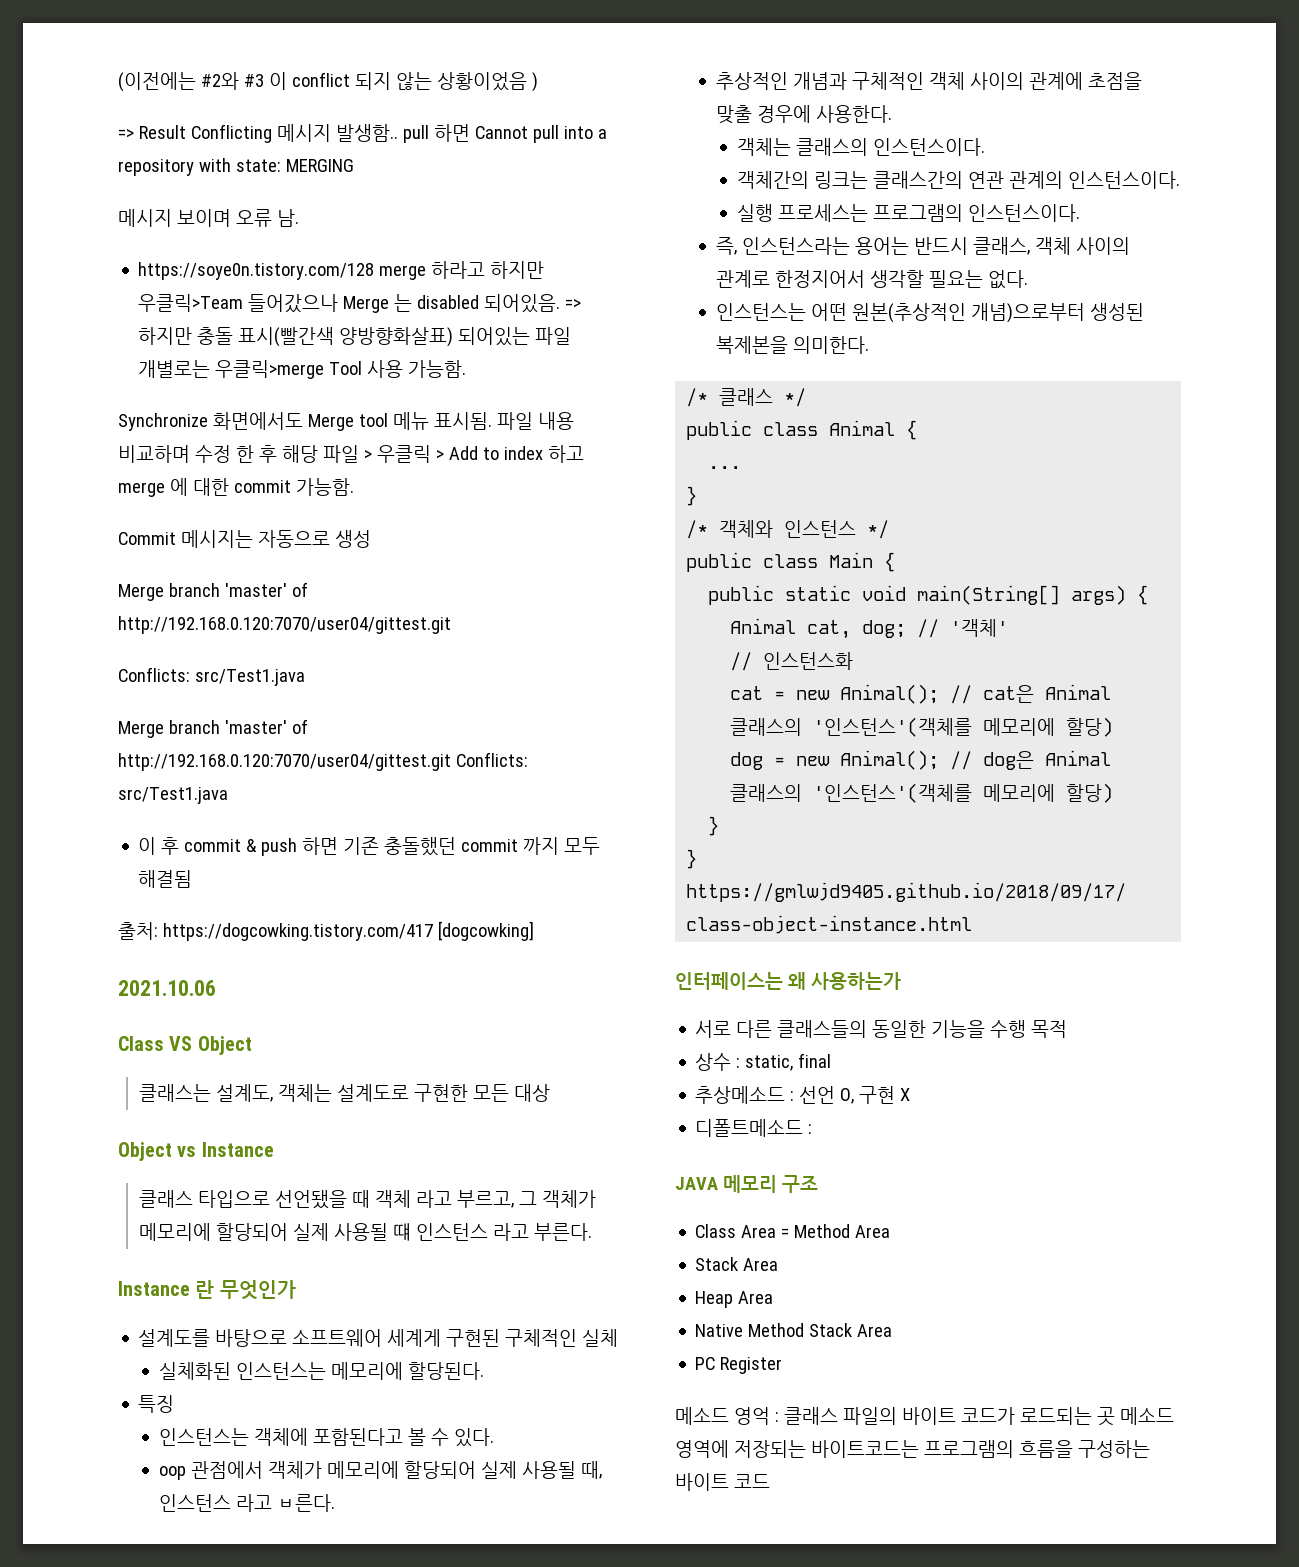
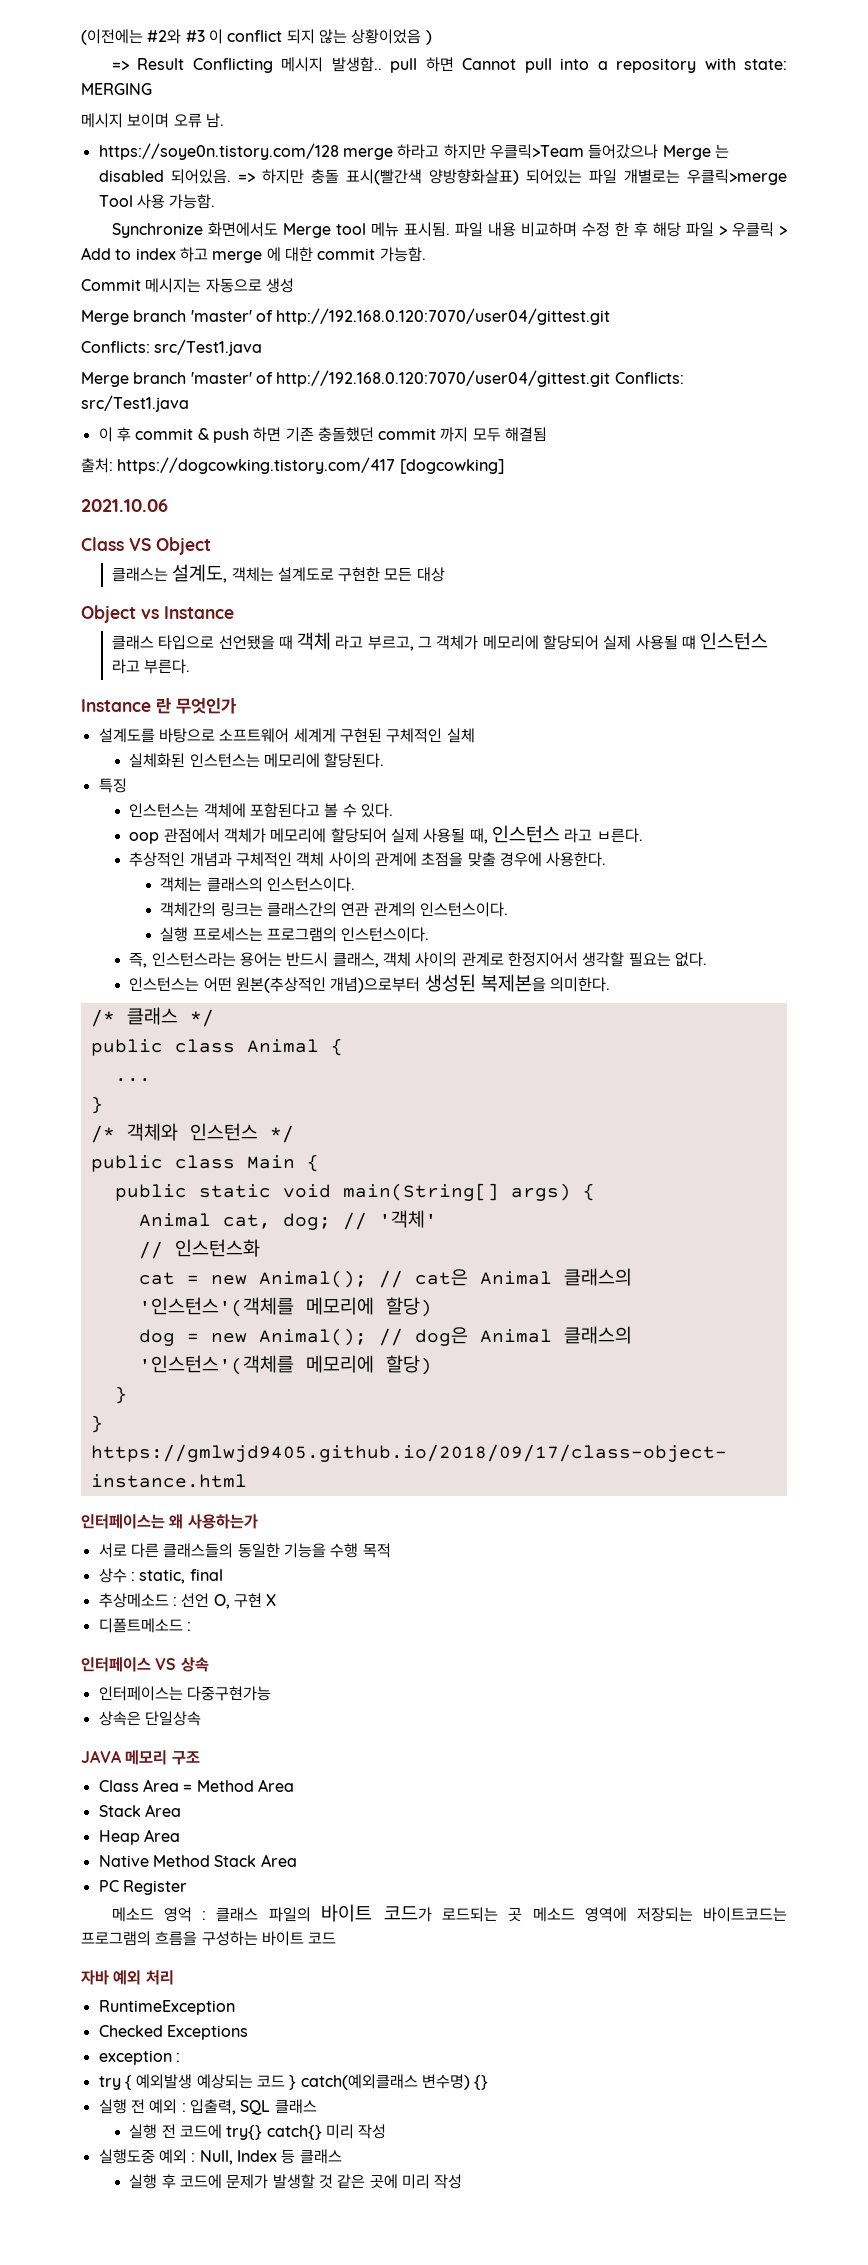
(813, 1129) none -> [81,1657,209,1672] [98,1686,271,1701] [98,1711,201,1726] // 인터페이스 VS 상속 // 인터페이스는 다중구현가능 // 상속은 단일상속
(770, 1481) none -> [81,1970,174,1985] [98,2000,235,2015] [98,2025,248,2040] [98,2050,180,2065] [98,2074,489,2090] [98,2099,317,2115] [129,2124,387,2140] [98,2149,342,2165] [129,2174,463,2189] // 자바 예외 처리 // RuntimeException // Checked Exceptions // exception : // try { 예외발생 예상되는 코드 } catch(예외클래스 변수명) {} // 실행 전 예외 : 입출력, SQL 클래스 // 실행 전 코드에 try{} catch{} 미리 작성 // 실행도중 예외 : Null, Index 등 클래스 // 실행 후 코드에 문제가 발생할 것 같은 곳에 미리 작성

